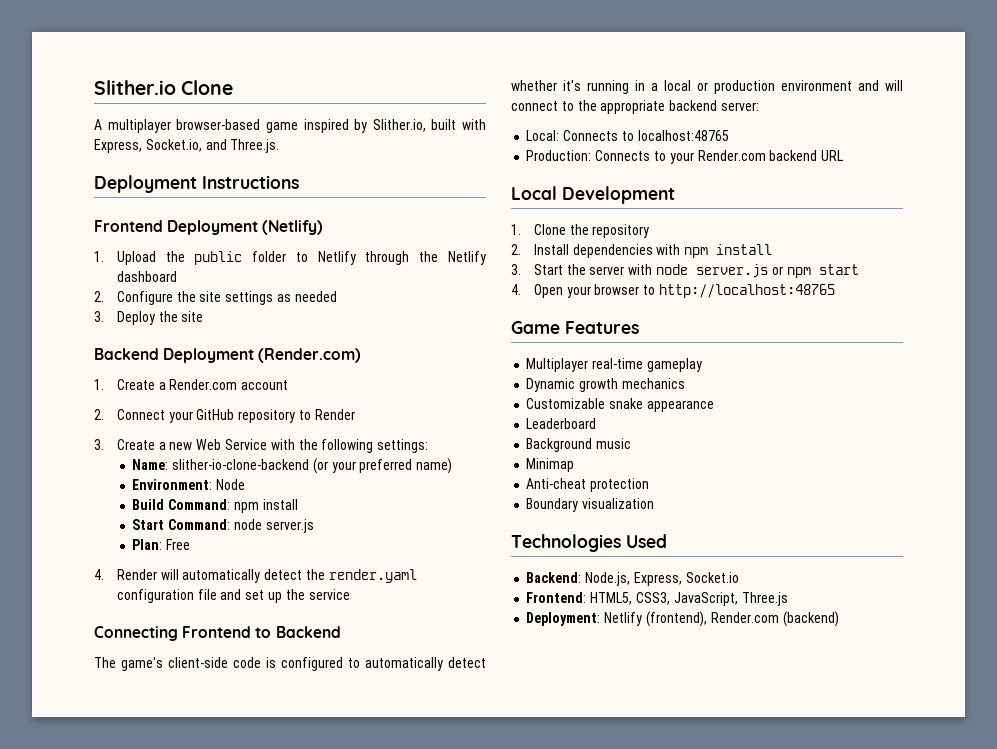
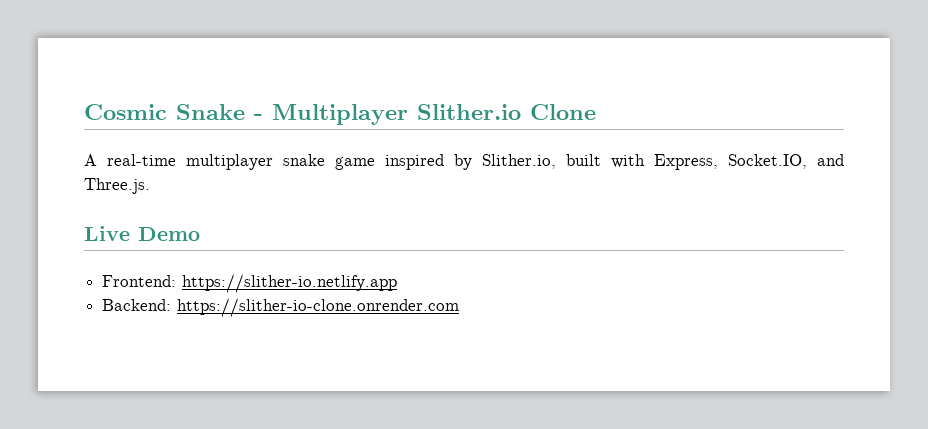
(94, 87) none -> [84,104,408,125] Cosmic Snake - Multiplayer
[107,119,261,133] multiplayer browser-based -> [107,154,325,170] real-time multiplayer snake
[145,139,202,152] Socket.io, -> [728,154,807,169] Socket.IO,
[94,175,299,193] [94,220,324,235] [94,251,486,265] [116,271,177,282] [94,291,337,305] [94,311,204,325] [94,348,362,363] [94,379,289,390] [94,409,355,423] [94,439,429,453] [132,458,453,474] [132,479,246,490] [132,499,298,513] [132,519,314,533] [132,539,191,550] [94,569,417,583] [116,589,350,603] [94,626,341,641] [94,657,486,671] [511,80,903,94] [511,100,759,114] [526,130,729,141] [526,150,844,164] [511,186,675,204] [511,224,650,238] [511,244,773,258] [511,264,859,278] [511,284,836,298] [511,321,639,334] [526,358,702,372] [526,378,685,392] [526,398,714,412] [526,418,597,429] [526,438,632,452] [526,458,575,472] [526,478,650,492] [526,498,655,512] [511,534,667,552] [526,572,739,586] [526,592,788,606] [526,611,839,627] Deployment Instructions // Frontend Deployment (Netlify) // 1. Upload the public folder to Netlify through the Netlify dashboard // 2. Configure the site settings as needed // 3. Deploy the site // Backend Deployment (Render.com) // 1. Create a Render.com account // 2. Connect your GitHub repository to Render // 3. Create a new Web Service with the following settings: // Name: slither-io-clone-backend (or your preferred name) // Environment: Node // Build Command: npm install // Start Command: node server.js // Plan: Free // 4. Render will automatically detect the render.yaml configuration file and set up the service // Connecting Frontend to Backend // The game's client-side code is configured to automatically detect whether it's running in a local or production environment and will connect to the appropriate backend server: // Local: Connects to localhost:48765 // Production: Connects to your Render.com backend URL // Local Development // 1. Clone the repository // 2. Install dependencies with npm install // 3. Start the server with node server.js or npm start // 4. Open your browser to http://localhost:48765 // Game Features // Multiplayer real-time gameplay // Dynamic growth mechanics // Customizable snake appearance // Leaderboard // Background music // Minimap // Anti-cheat protection // Boundary visualization // Technologies Used // Backend: Node.js, Express, Socket.io // Frontend: HTML5, CSS3, JavaScript, Three.js // Deployment: Netlify (frontend), Render.com (backend) -> [84,226,200,241] [102,274,398,293] [102,298,460,317] Live Demo // Frontend: https://slither-io.netlify.app // Backend: https://slither-io-clone.onrender.com

